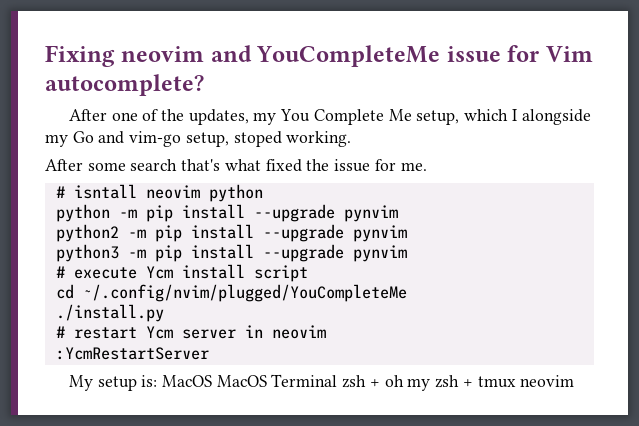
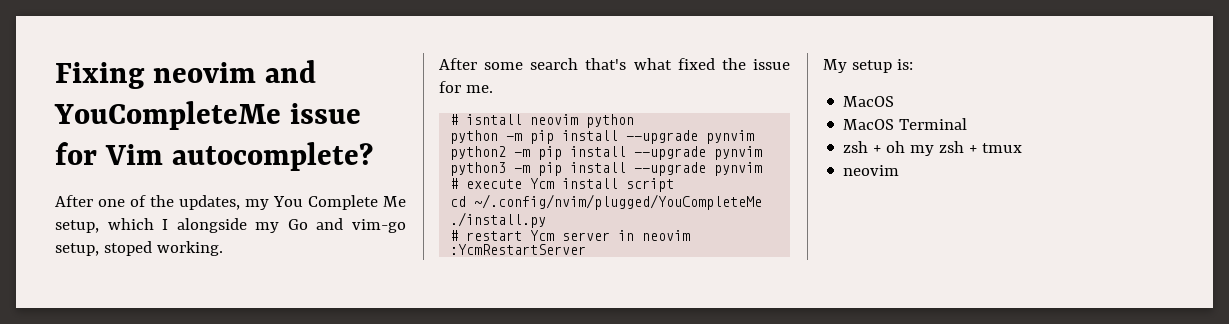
[162,375,213,387] MacOS -> [843,96,895,107] // MacOS //
(338, 380) none -> (968, 124) //
(516, 382) none -> (1023, 148) //

